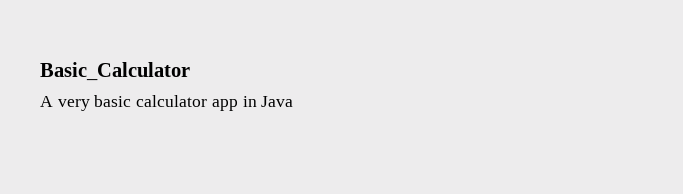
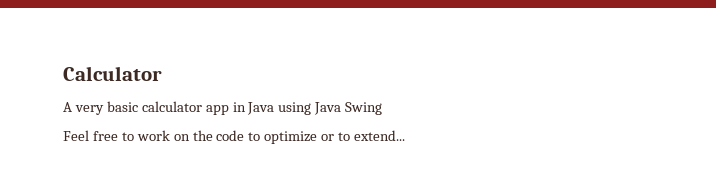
[40,62,190,81] Basic_Calculator -> [63,66,162,81] Calculator
(294, 101) none -> [278,102,383,115] [63,130,406,144] using Java Swing // Feel free to work on the code to optimize or to extend...

